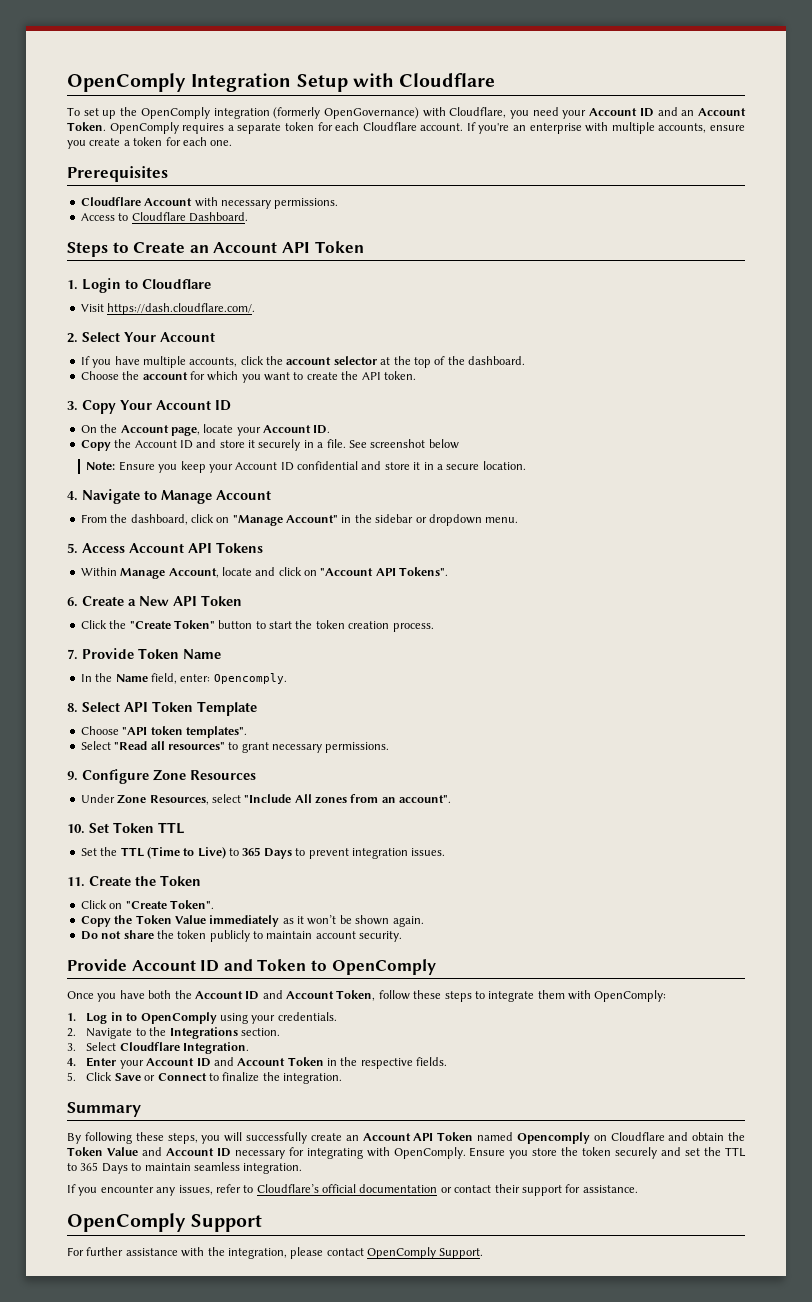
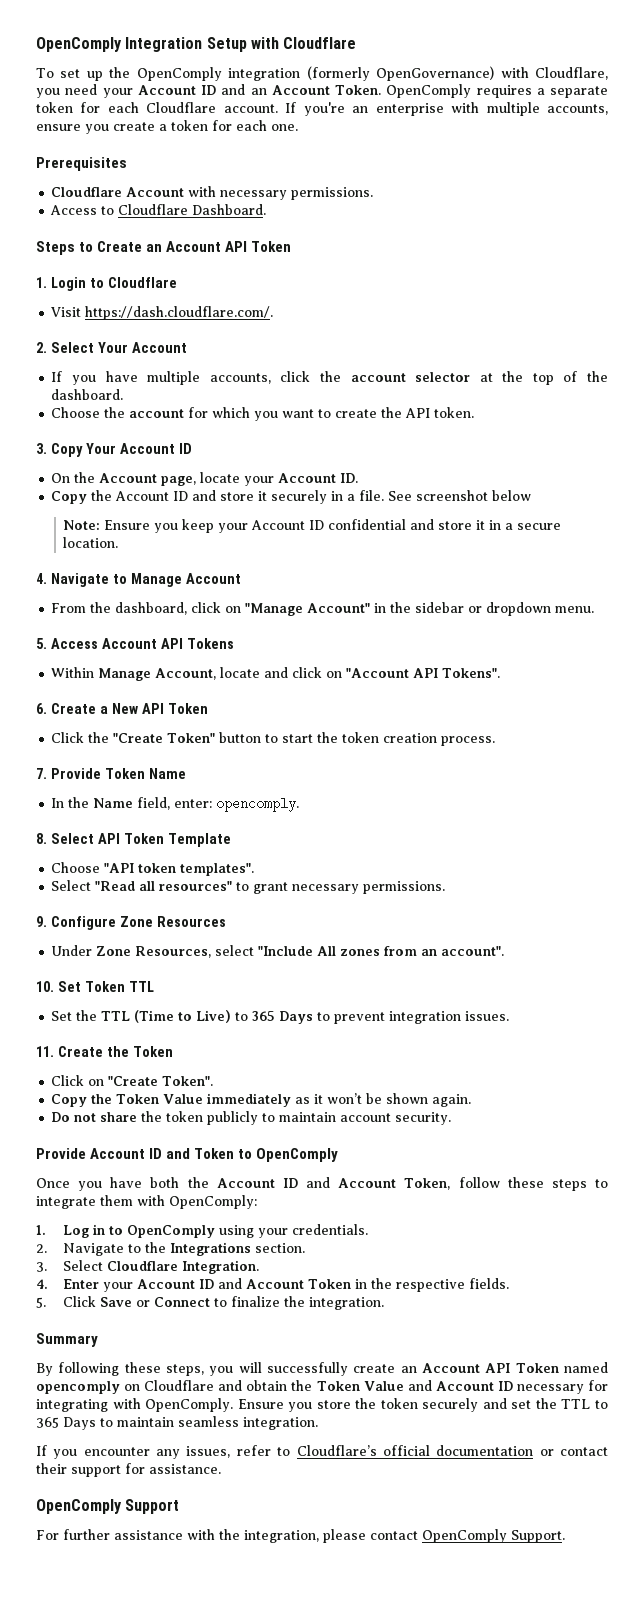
[213,673,287,684] Opencomply. -> [216,797,300,812] opencomply.
[516,1132,590,1144] Opencomply -> [36,1381,120,1394] opencomply

